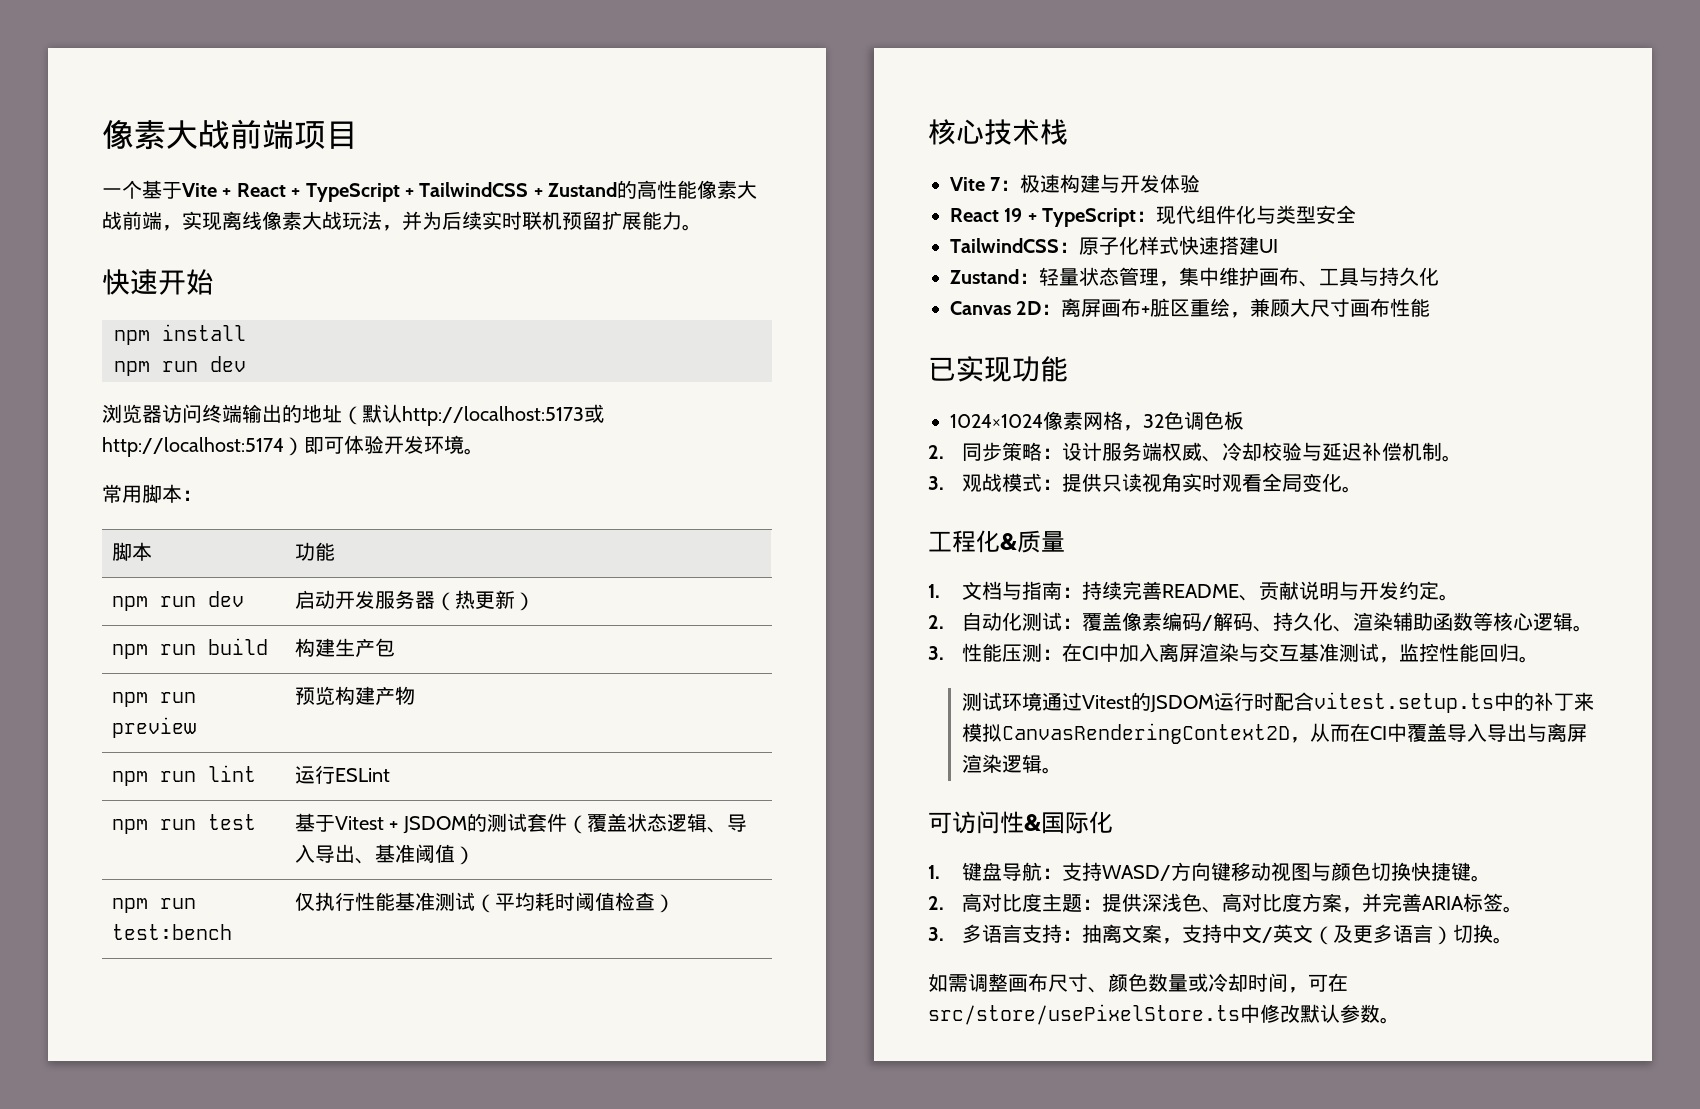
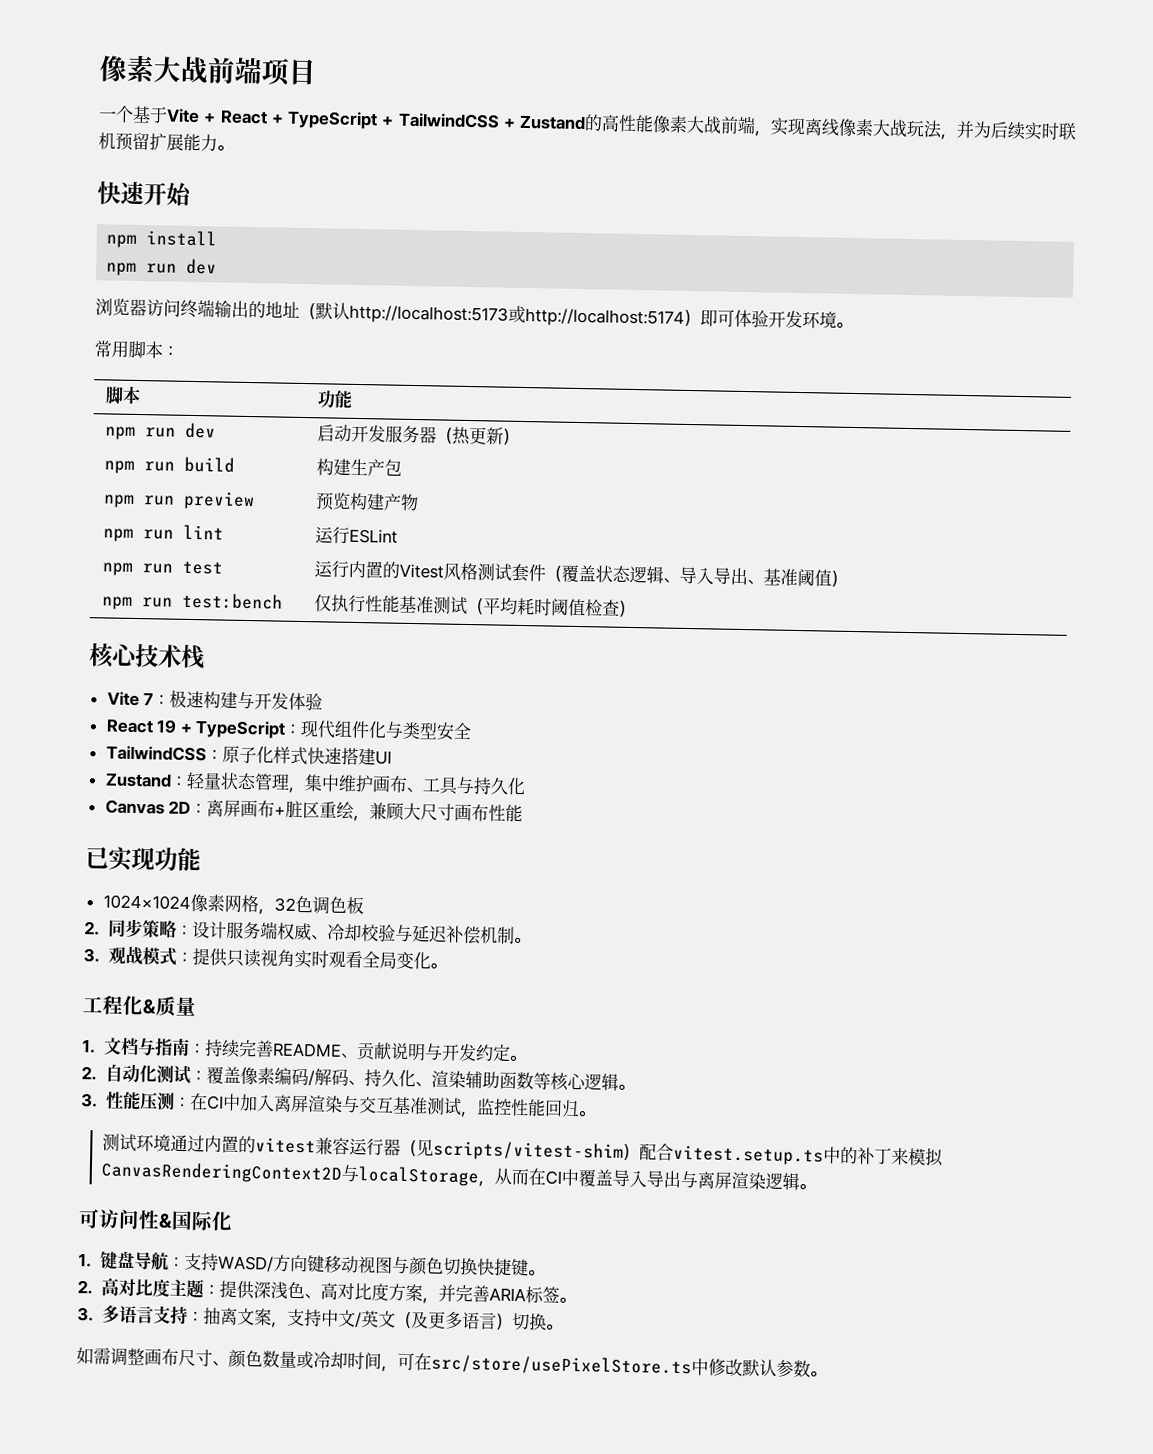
[294,813,487,834] 基于Vitest + JSDOM的 -> [313,560,478,581] 运行内置的Vitest风格
[1081,692,1274,713] Vitest的JSDOM运行时 -> [203,1135,640,1162] 内置的vitest兼容运行器（见scripts/vitest-shim）
(1290, 733) none -> [340,1164,479,1187] 与localStorage

